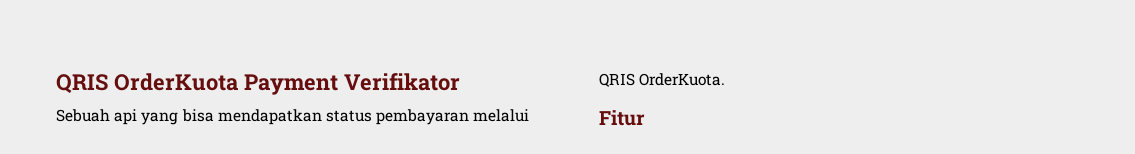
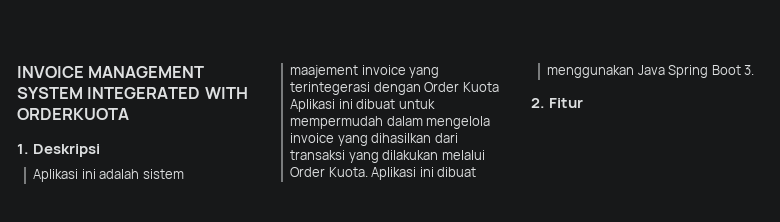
[56,73,460,95] [56,109,530,125] [599,73,726,87] QRIS OrderKuota Payment Verifikator // Sebuah api yang bisa mendapatkan status pembayaran melalui QRIS OrderKuota. // -> [17,66,205,78] [17,87,248,99] [17,108,129,120] [17,144,101,157] [33,169,184,182] [290,65,440,78] [290,82,499,95] [290,99,435,112] [290,116,491,129] [290,133,458,146] [290,150,485,163] [290,167,477,180] [547,65,755,78] [531,98,545,108] INVOICE MANAGEMENT SYSTEM INTEGERATED WITH ORDERKUOTA // 1. Deskripsi // Aplikasi ini adalah sistem maajement invoice yang terintegerasi dengan Order Kuota Aplikasi ini dibuat untuk mempermudah dalam mengelola invoice yang dihasilkan dari transaksi yang dilakukan melalui Order Kuota. Aplikasi ini dibuat menggunakan Java Spring Boot 3. // 2.

